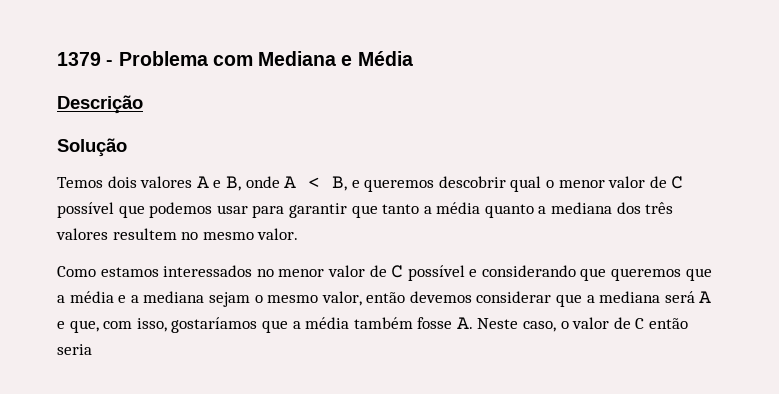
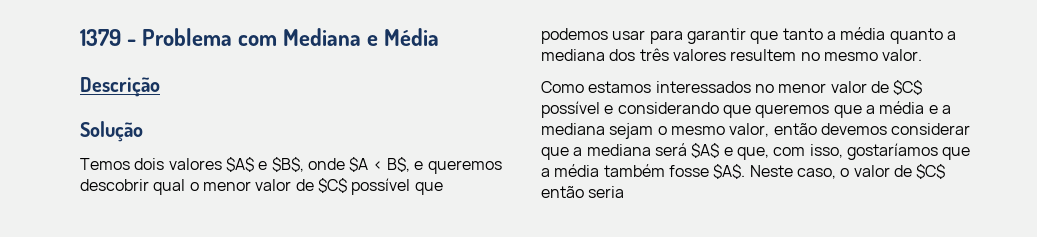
[196,176,348,191] A e B, onde A < B, -> [225,157,410,172] $A$ e $B$, onde $A < B$,
[671,176,684,189] C -> [317,178,347,193] $C$
[391,265,404,278] C -> [893,80,923,95] $C$
[699,291,712,303] A -> [691,143,720,158] $A$
[456,317,473,329] A. -> [713,164,746,179] $A$.
[635,318,645,329] C -> [916,164,946,179] $C$

